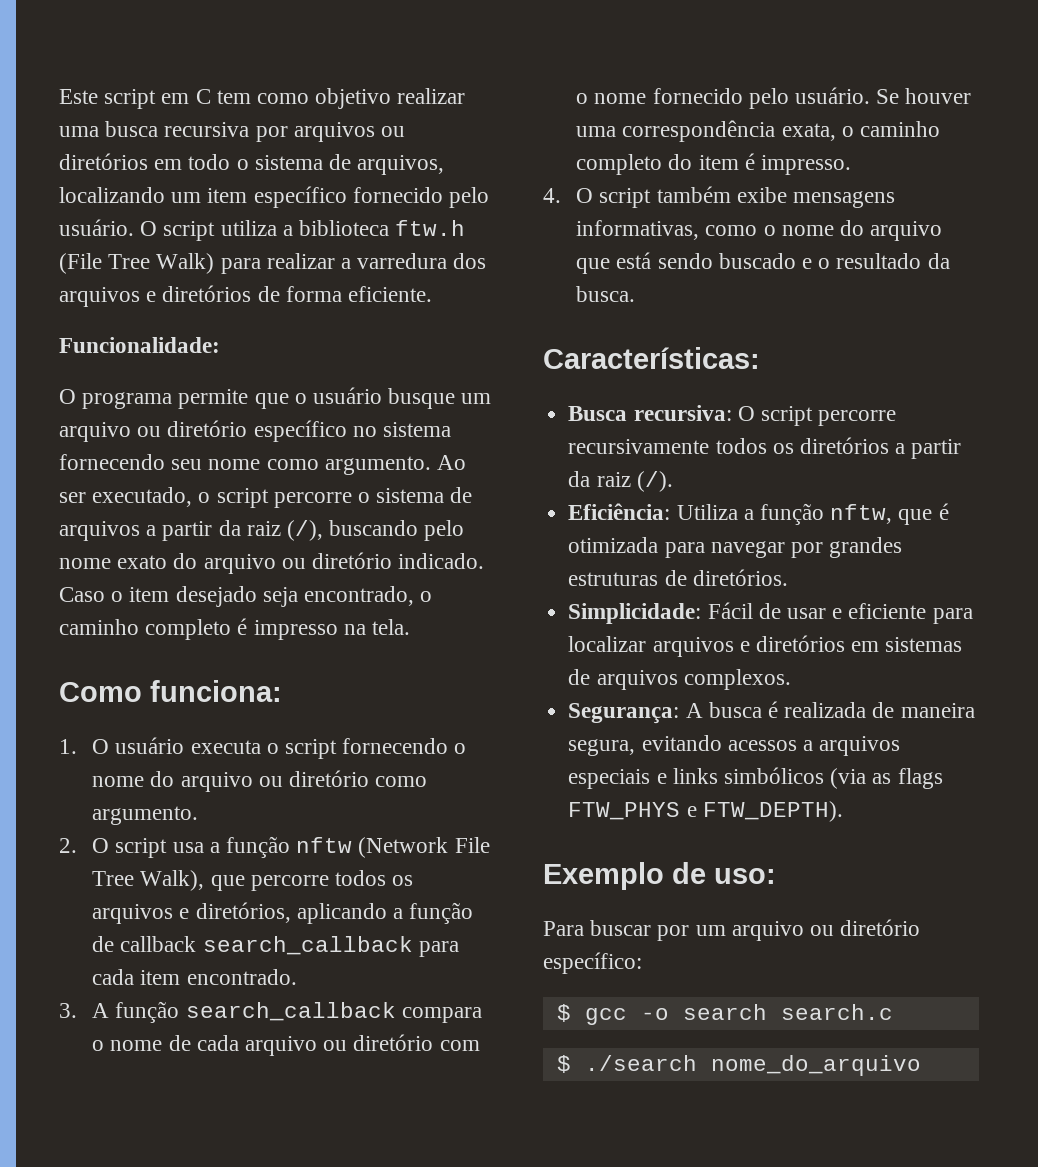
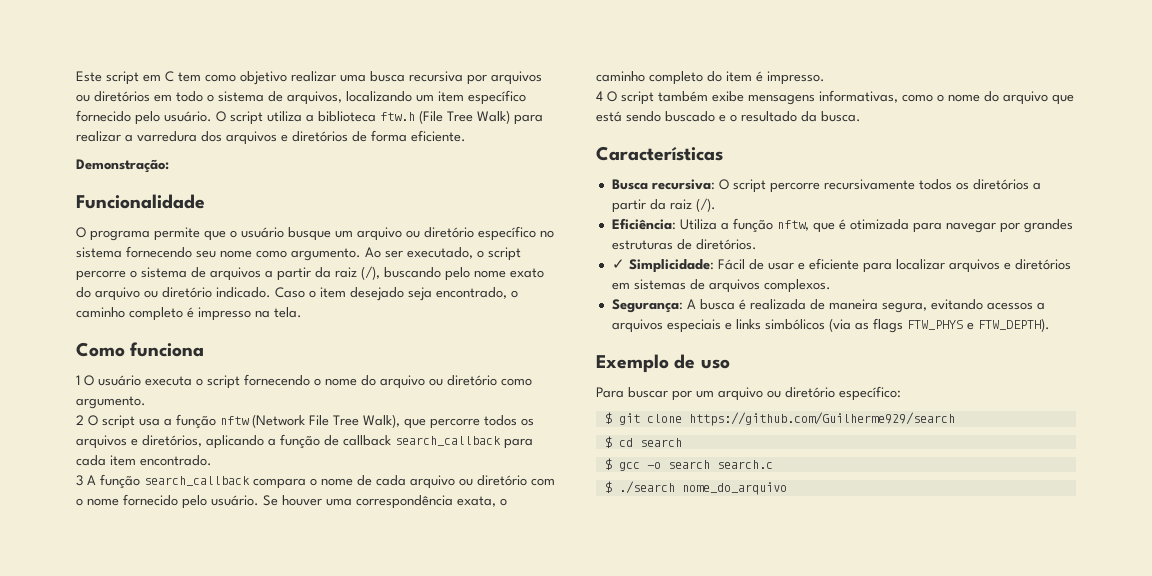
[59,337,220,353] Funcionalidade: -> [76,159,169,173] [76,194,205,209] Demonstração: // Funcionalidade
[150,680,282,702] [59,739,77,754] funciona: // 1. -> [130,342,205,357] [76,375,80,385] funciona // 1
[59,838,77,853] 2. -> [76,415,84,425] 2
[59,1003,77,1018] 3. -> [76,475,83,486] 3
[543,188,561,203] 4. -> [596,91,603,101] 4
[543,347,760,369] Características: -> [596,146,723,161] Características
(788, 577) none -> [611,259,625,269] ✓
[714,868,776,884] uso: -> [700,359,730,369] uso
(642, 963) none -> [604,412,955,426] [604,436,682,448] // $ git clone https://github.com/Guilherme929/search // $ cd search

